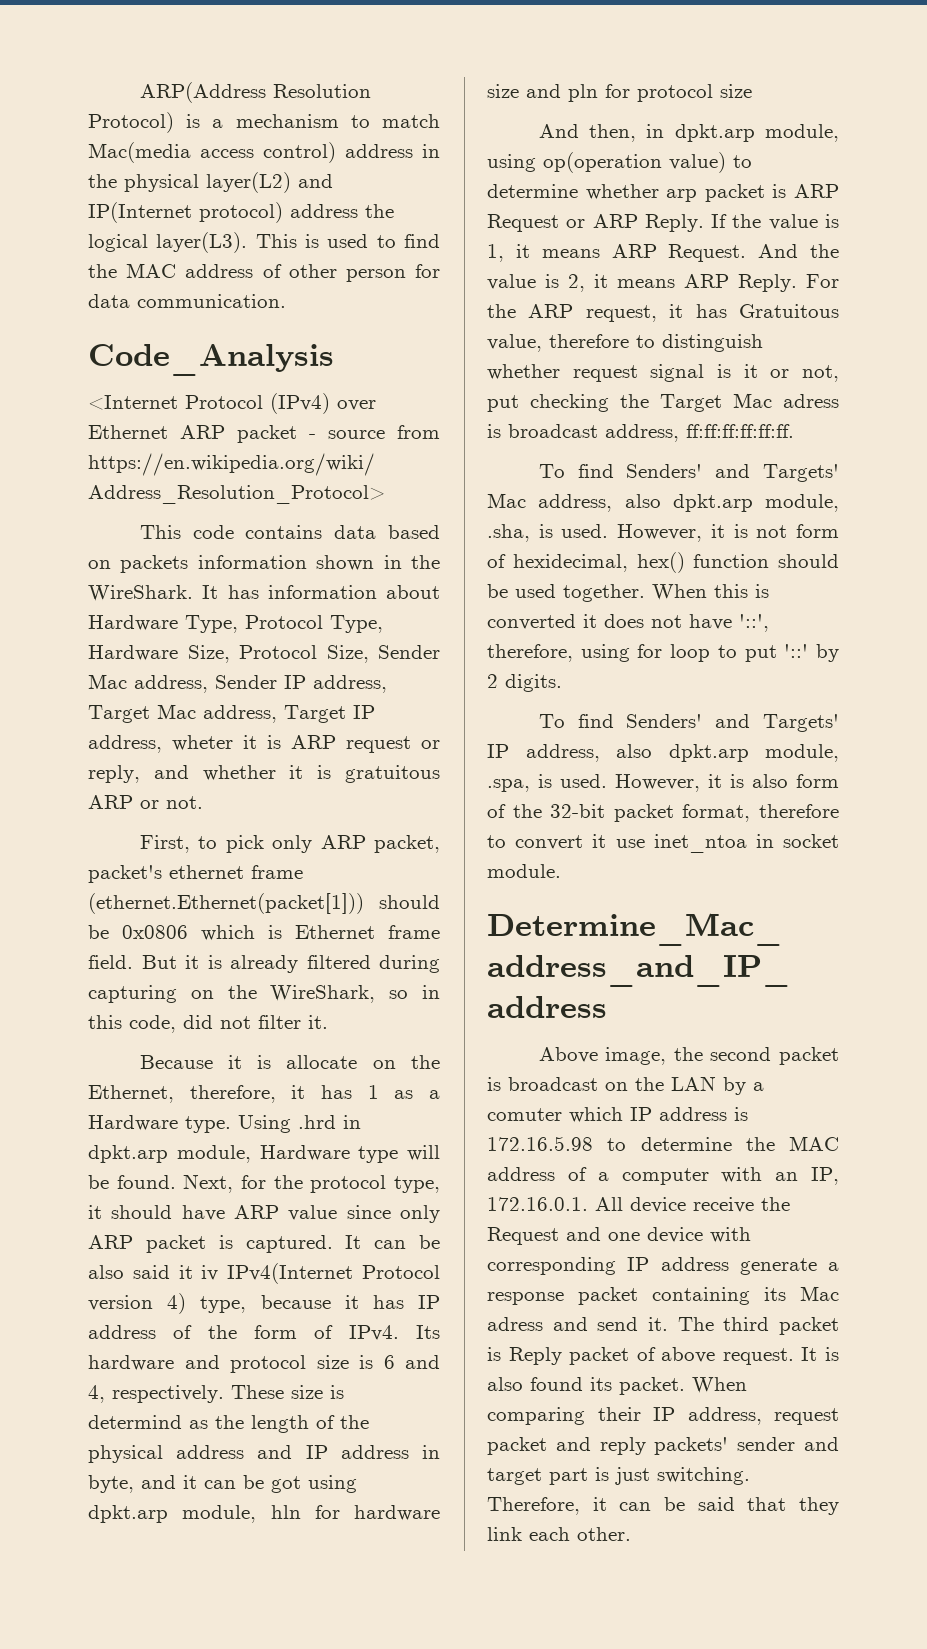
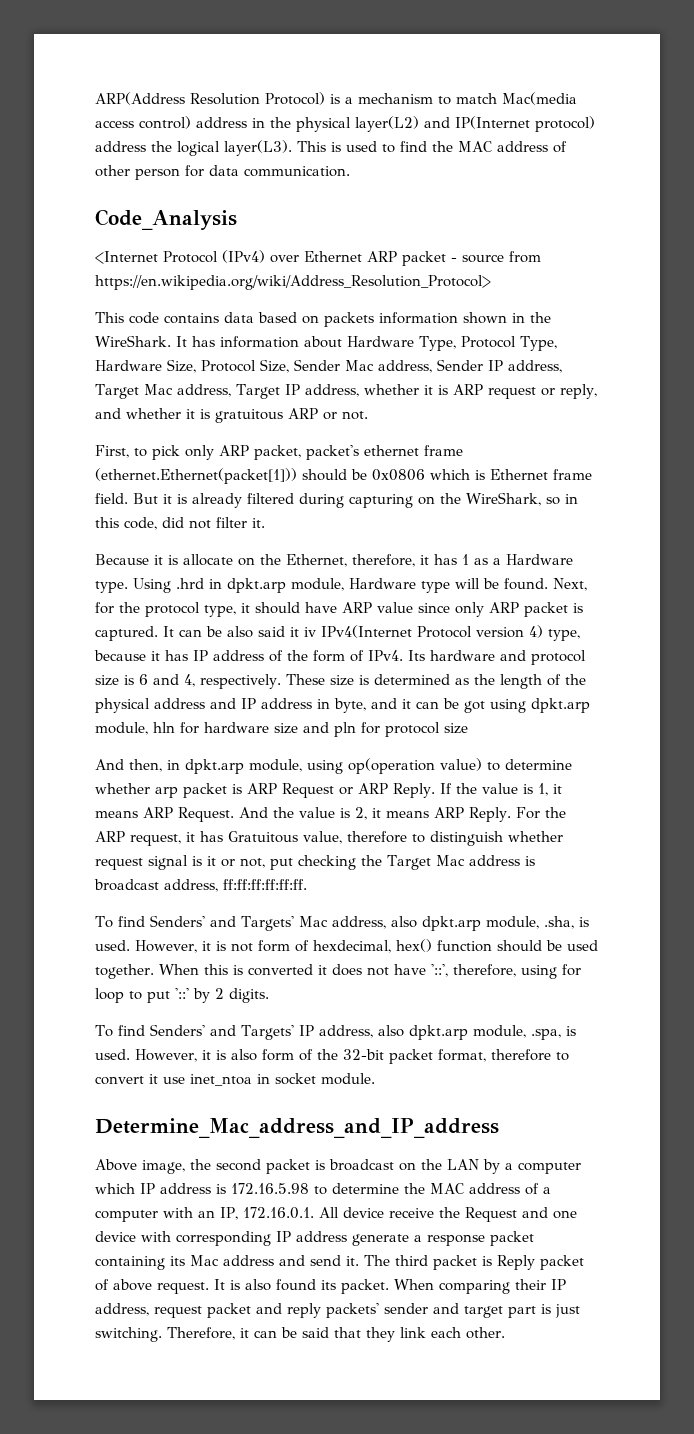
[172,735,233,751] wheter -> [363,384,419,395] whether
[88,1415,182,1429] determind -> [373,674,450,685] determined
[783,394,839,408] adress -> [468,855,520,866] address
[512,554,628,572] hexidecimal, -> [313,940,391,953] hexdecimal,
[487,1108,562,1121] comuter -> [518,1162,581,1174] computer
[487,1317,543,1331] adress -> [223,1255,274,1266] address

